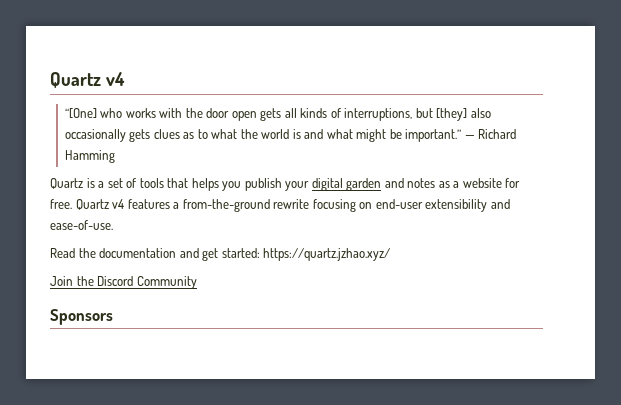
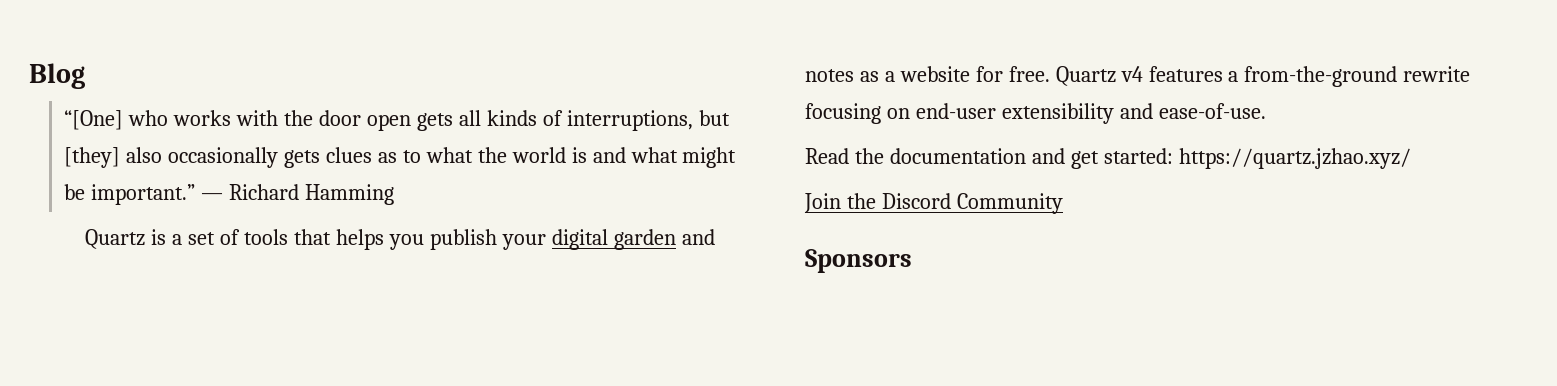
[50,72,125,88] Quartz v4 -> [29,63,85,89] Blog

